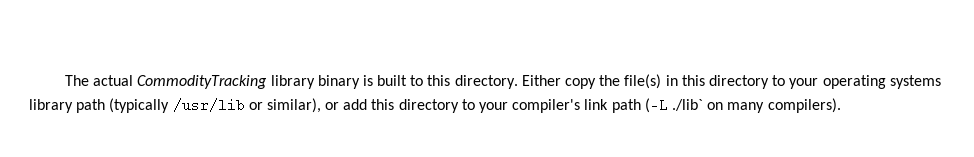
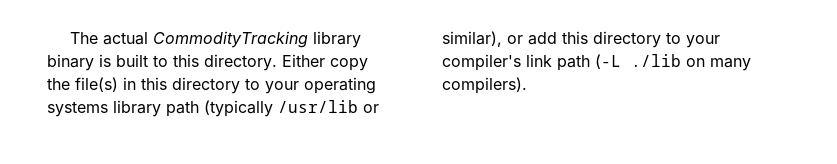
[671,99,703,111] ./lib` -> [631,54,681,67] ./lib

